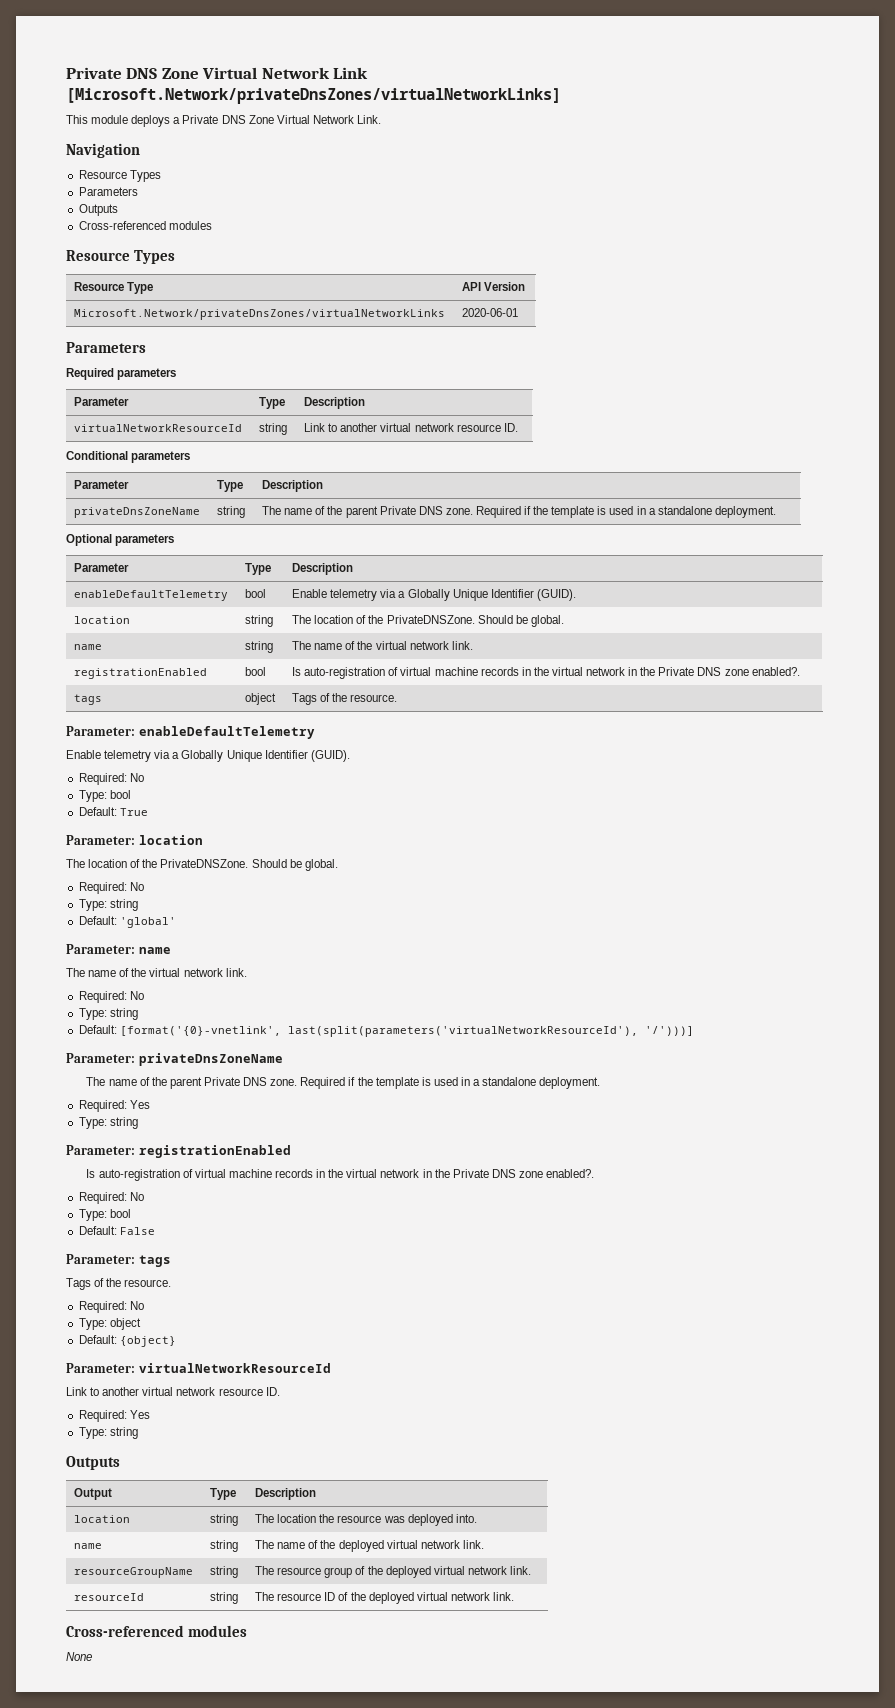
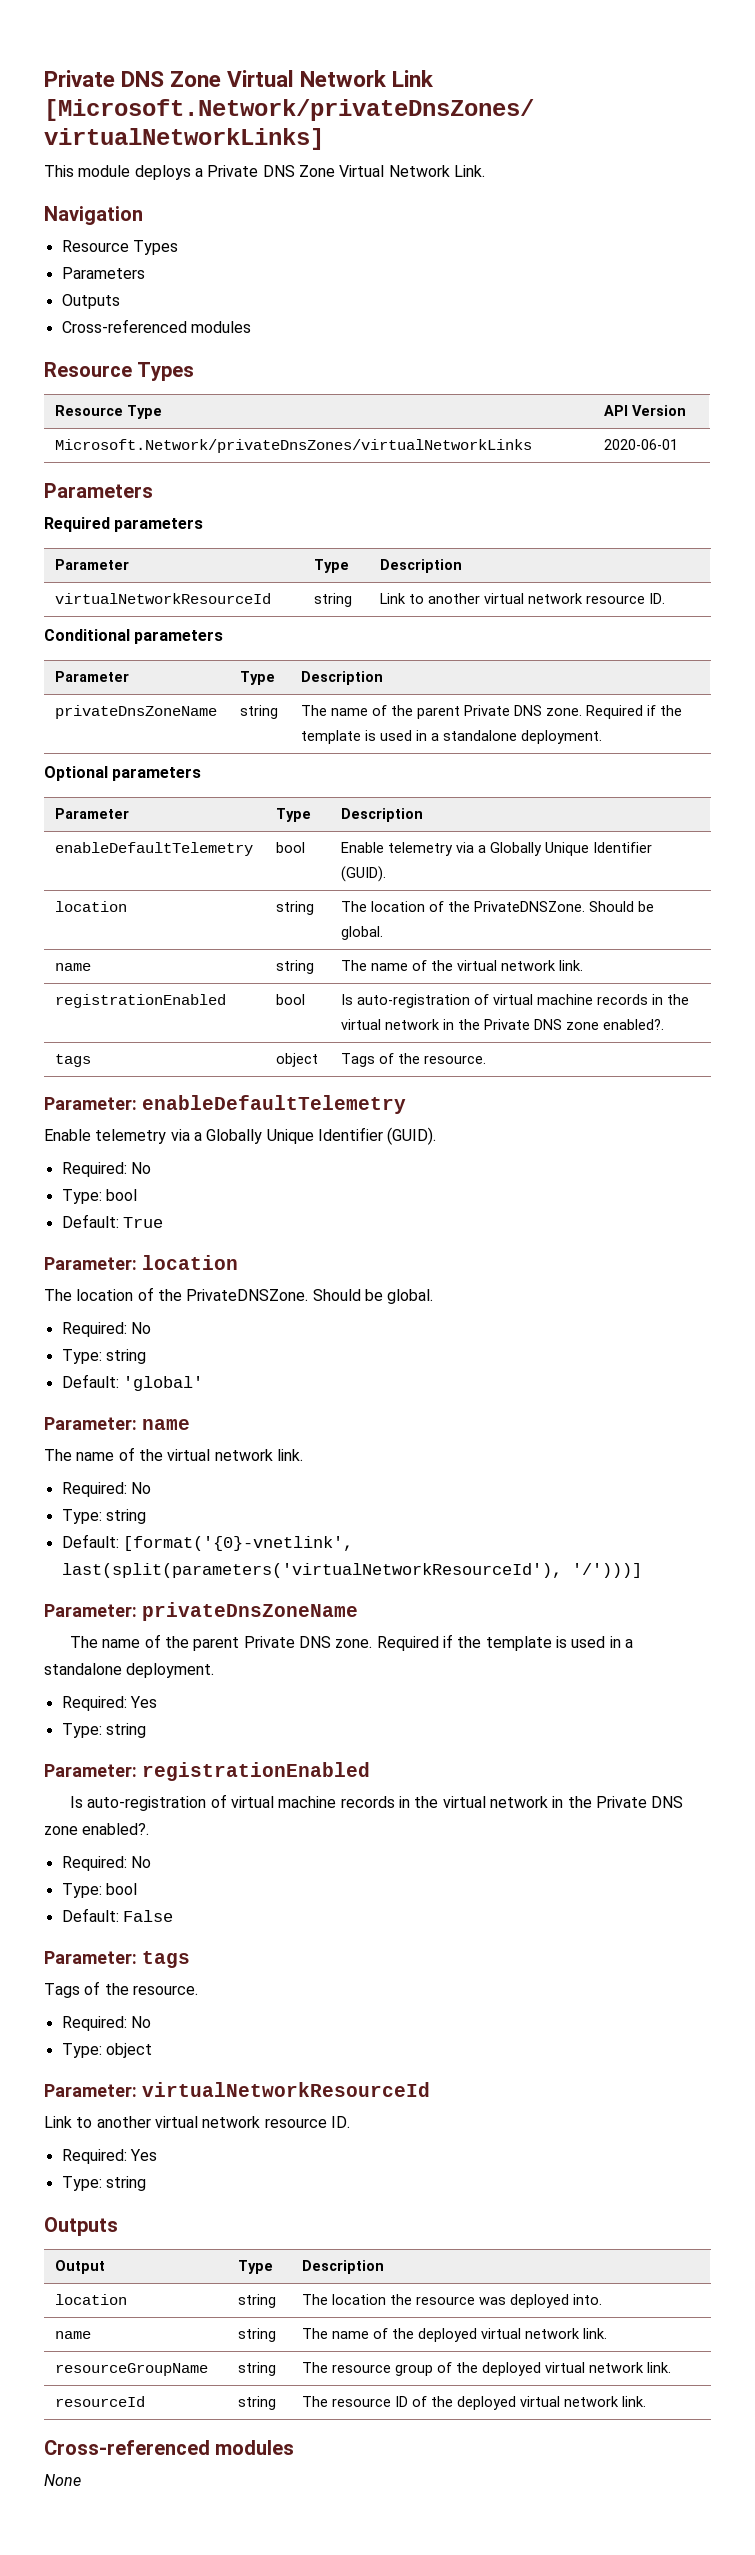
[78,1335,176,1347] // Default: {object} -> (152, 2050) none

